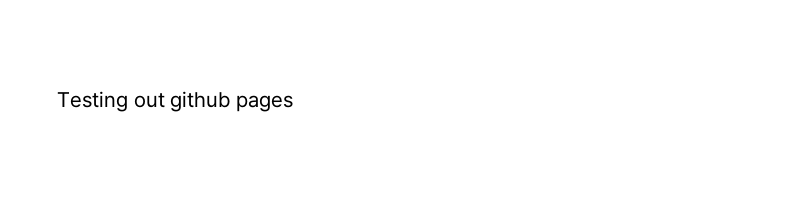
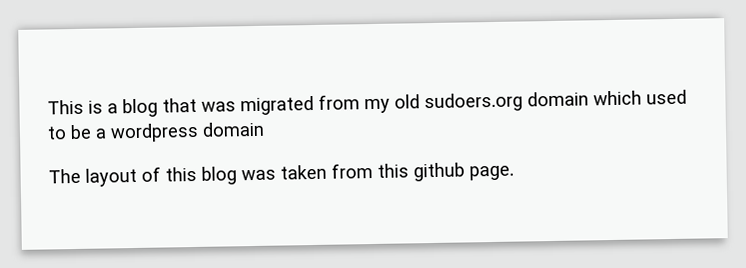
[57,91,294,112] Testing out github pages -> [47,89,687,118] [47,121,265,143] [48,162,514,187] This is a blog that was migrated from my old sudoers.org domain which used to be a wordpress domain // The layout of this blog was taken from this github page.

